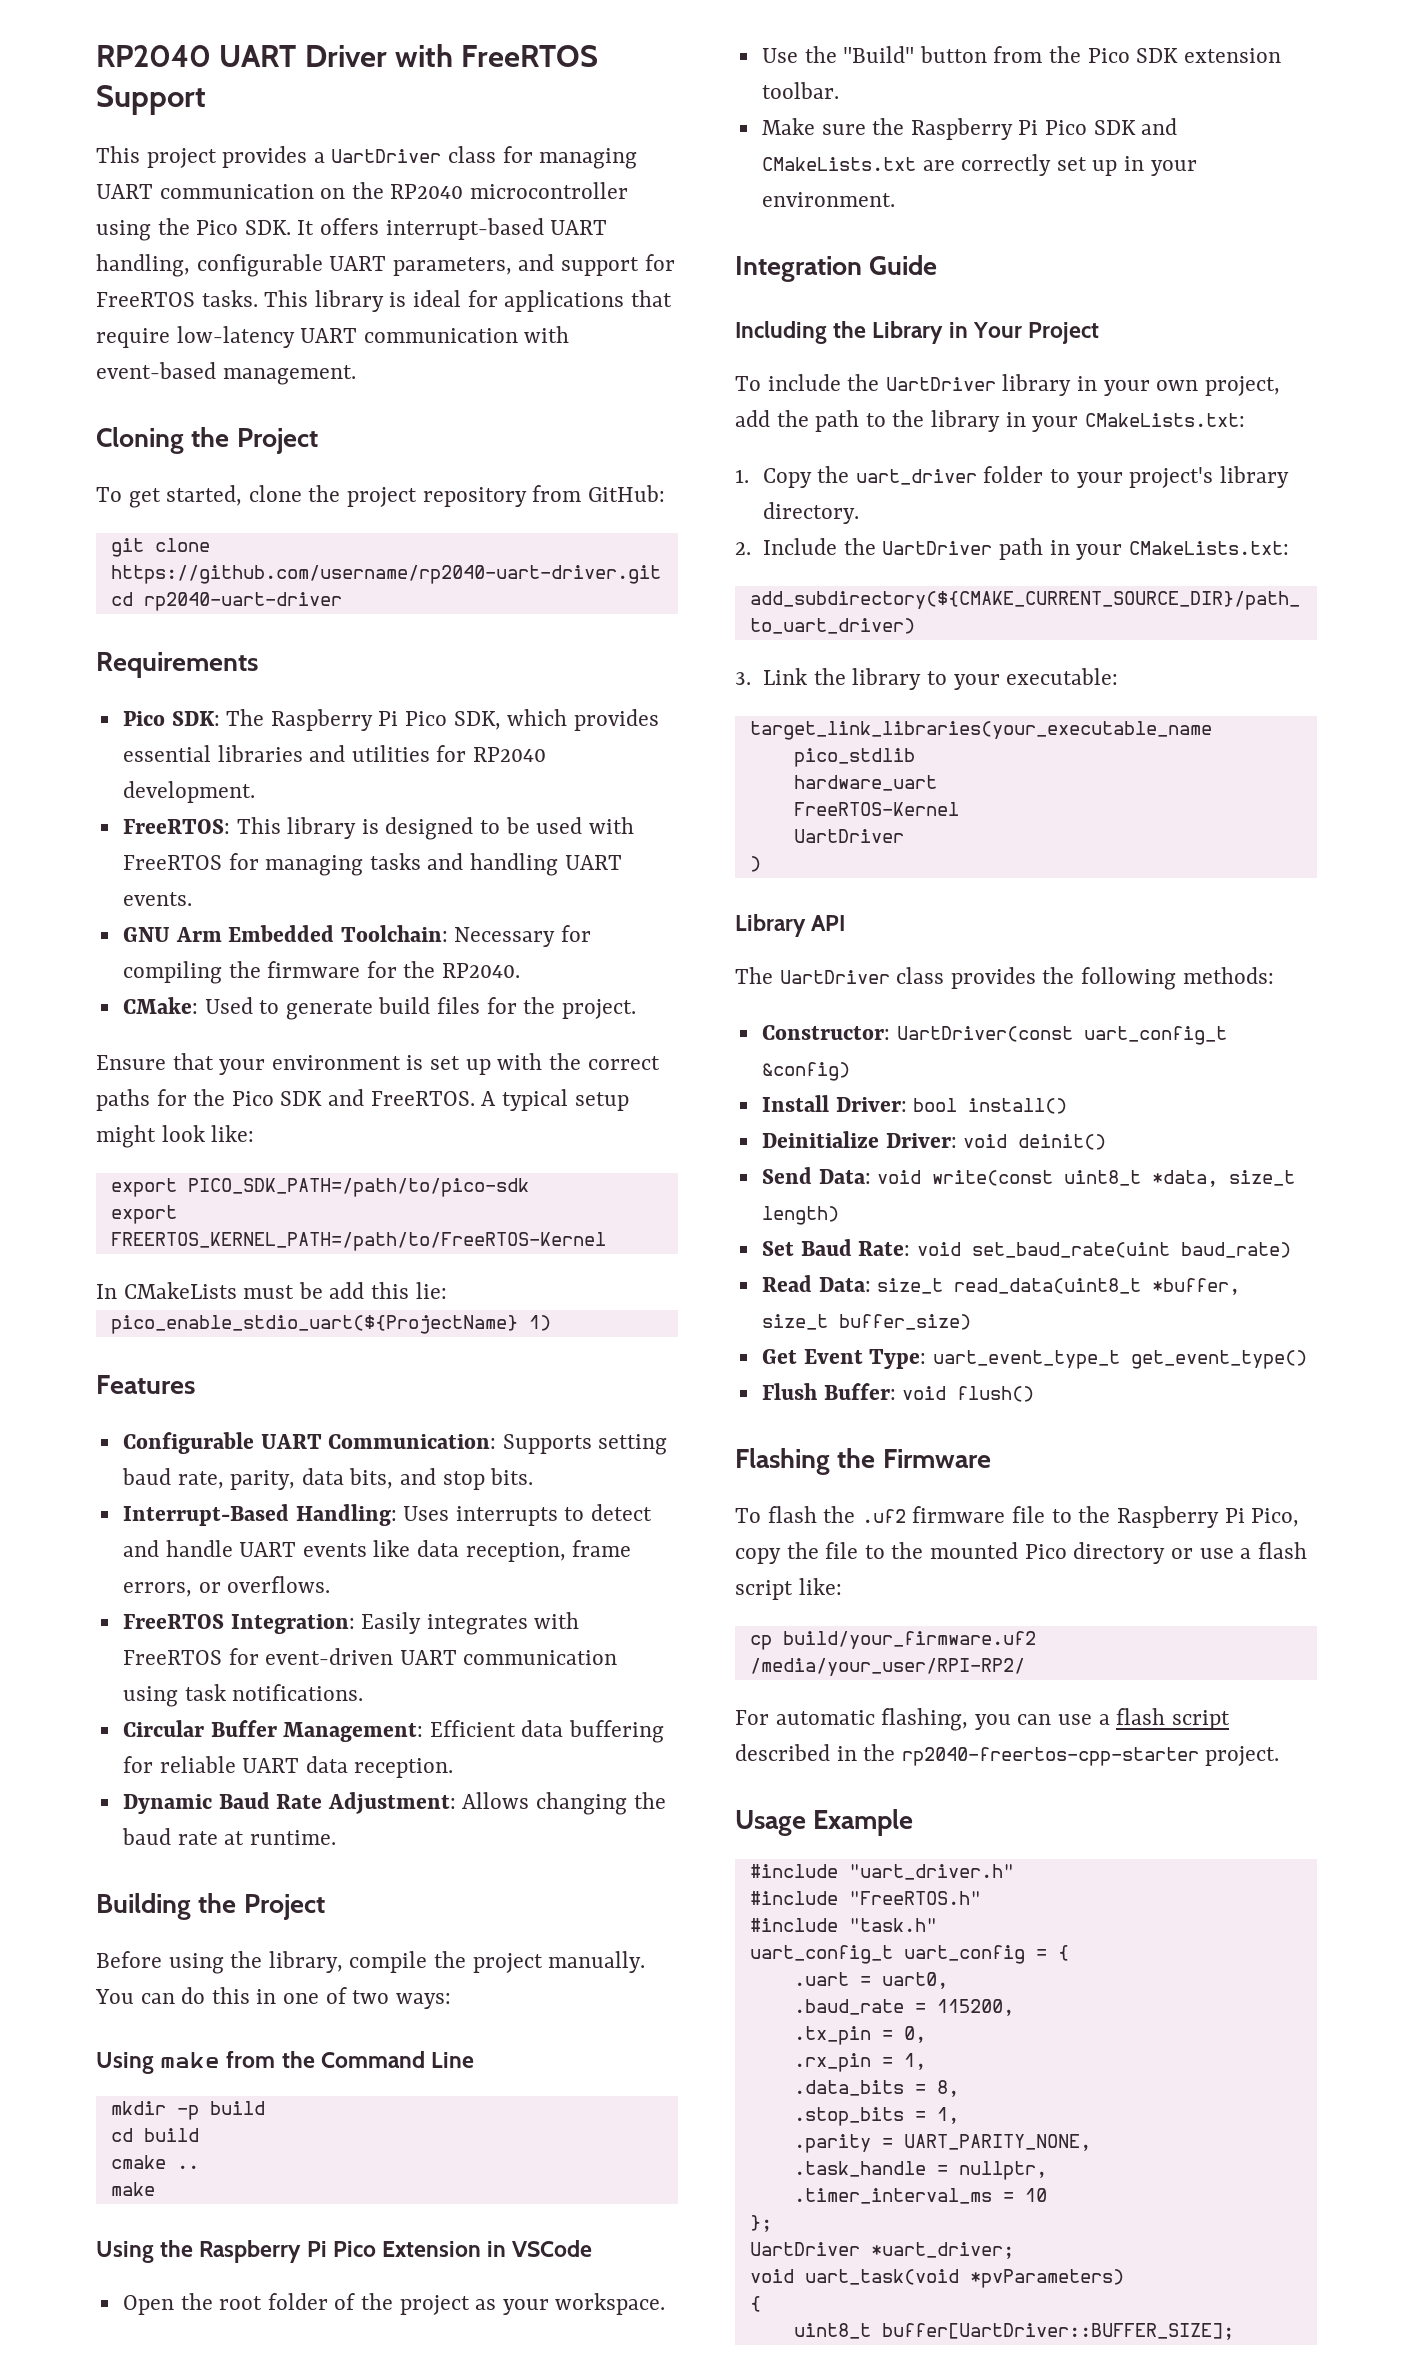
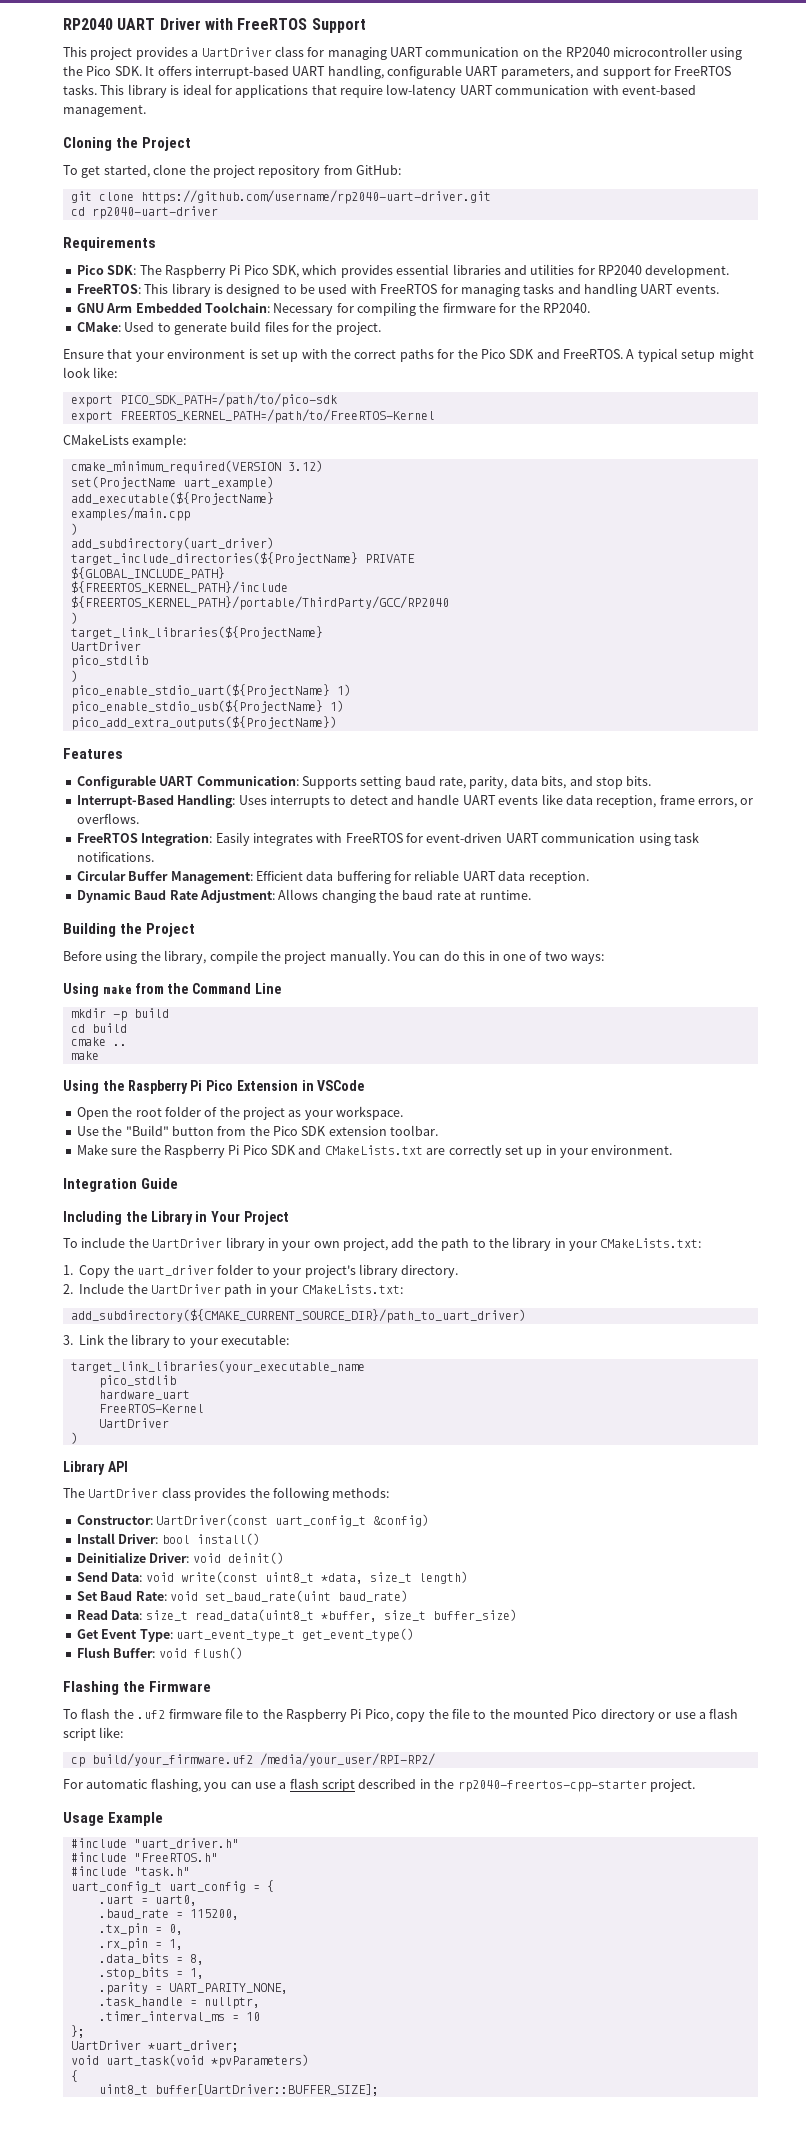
[96,1282,447,1299] In CMakeLists must be add this lie: -> [63,434,187,448] [70,460,323,474] [70,476,274,490] [70,492,274,505] [70,507,190,521] [70,523,78,535] [70,537,274,550] [70,552,415,565] [70,567,225,579] [70,581,288,594] [70,596,449,610] [70,612,78,624] [70,626,323,639] [70,641,141,651] [70,655,148,668] [70,670,78,682] CMakeLists example: // cmake_minimum_required(VERSION 3.12) // set(ProjectName uart_example) // add_executable(${ProjectName} // examples/main.cpp // ) // add_subdirectory(uart_driver) // target_include_directories(${ProjectName} PRIVATE // ${GLOBAL_INCLUDE_PATH} // ${FREERTOS_KERNEL_PATH}/include // ${FREERTOS_KERNEL_PATH}/portable/ThirdParty/GCC/RP2040 // ) // target_link_libraries(${ProjectName} // UartDriver // pico_stdlib // )
(551, 1323) none -> [70,700,344,714] [70,716,337,730] // pico_enable_stdio_usb(${ProjectName} 1) // pico_add_extra_outputs(${ProjectName})

